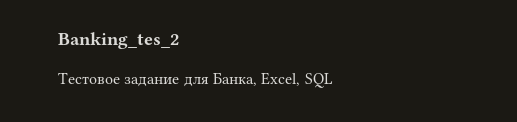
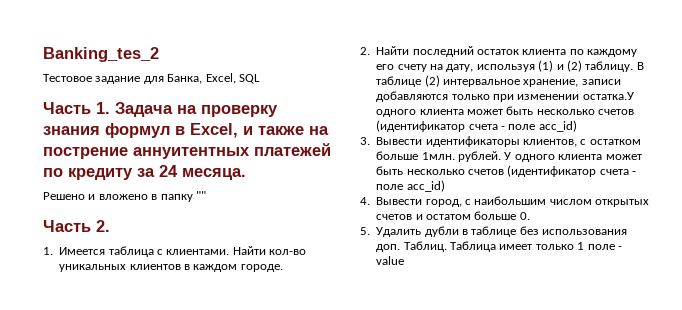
(333, 80) none -> [43,102,278,117] [43,123,329,138] [43,143,331,159] [43,165,246,180] [43,191,206,202] [43,220,110,232] [43,246,307,257] [59,264,283,272] [360,46,638,57] [376,60,644,72] [376,75,621,87] [376,91,634,102] [376,106,635,117] [376,120,577,132] [360,136,641,147] [376,151,642,162] [376,165,637,177] [376,180,445,192] [360,196,650,207] [376,211,530,220] [360,226,628,237] [376,241,622,252] [376,256,405,265] // Часть 1. Задача на проверку знания формул в Excel, и также на пострение аннуитентных платежей по кредиту за 24 месяца. // Решено и вложено в папку "" // Часть 2. // 1. Имеется таблица с клиентами. Найти кол-во уникальных клиентов в каждом городе. // 2. Найти последний остаток клиента по каждому его счету на дату, используя (1) и (2) таблицу. В таблице (2) интервальное хранение, записи добавляются только при изменении остатка.У одного клиента может быть несколько счетов (идентификатор счета - поле acc_id) // 3. Вывести идентификаторы клиентов, с остатком больше 1млн. рублей. У одного клиента может быть несколько счетов (идентификатор счета - поле acc_id) // 4. Вывести город, с наибольшим числом открытых счетов и остатом больше 0. // 5. Удалить дубли в таблице без использования доп. Таблиц. Таблица имеет только 1 поле - value

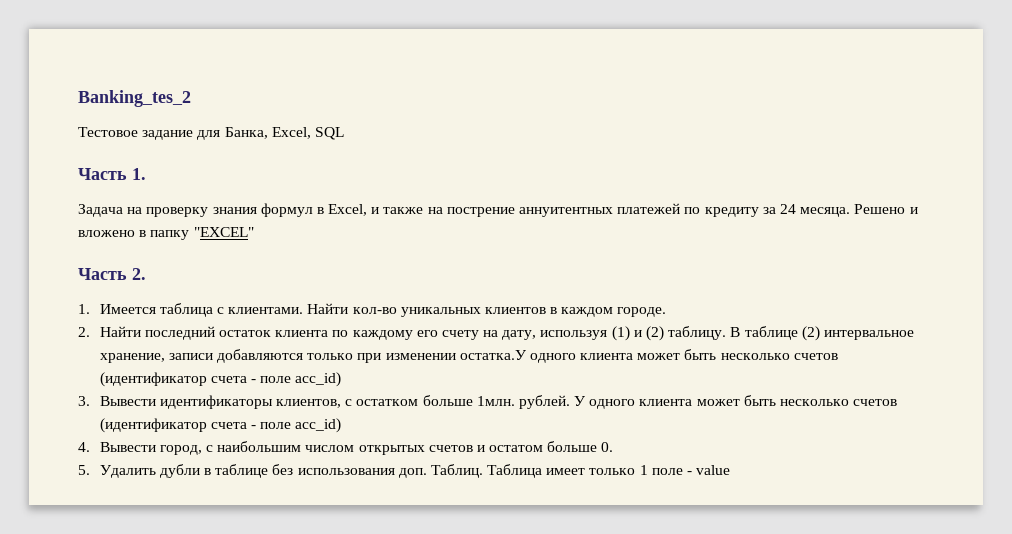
(110, 108) none -> (146, 174) //
(246, 174) // -> (851, 212) none
[195,191,206,200] "" -> [193,227,254,237] "EXCEL"

